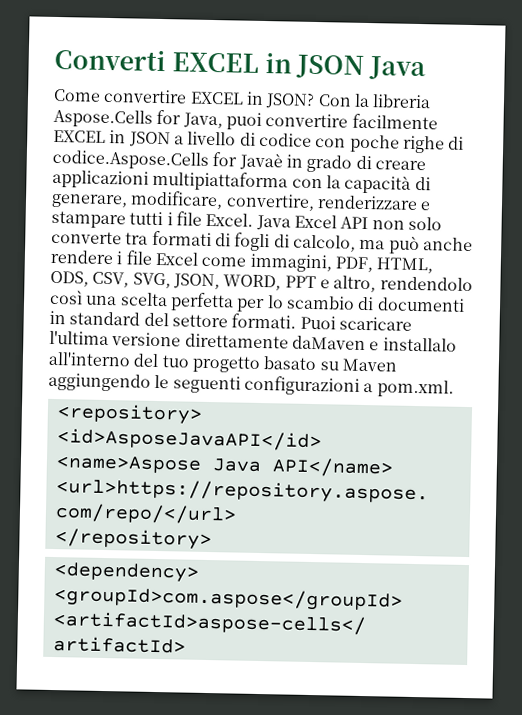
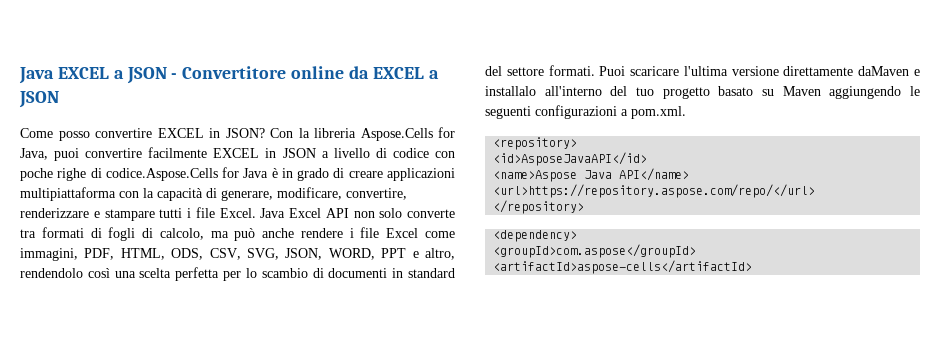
[54,48,426,81] Converti EXCEL in JSON Java -> [19,66,439,84] [19,91,59,108] Java EXCEL a JSON - Convertitore online da EXCEL a JSON
(101, 95) none -> [58,131,90,141] posso
[238,152,283,171] Javaè -> [243,168,278,178] Java è

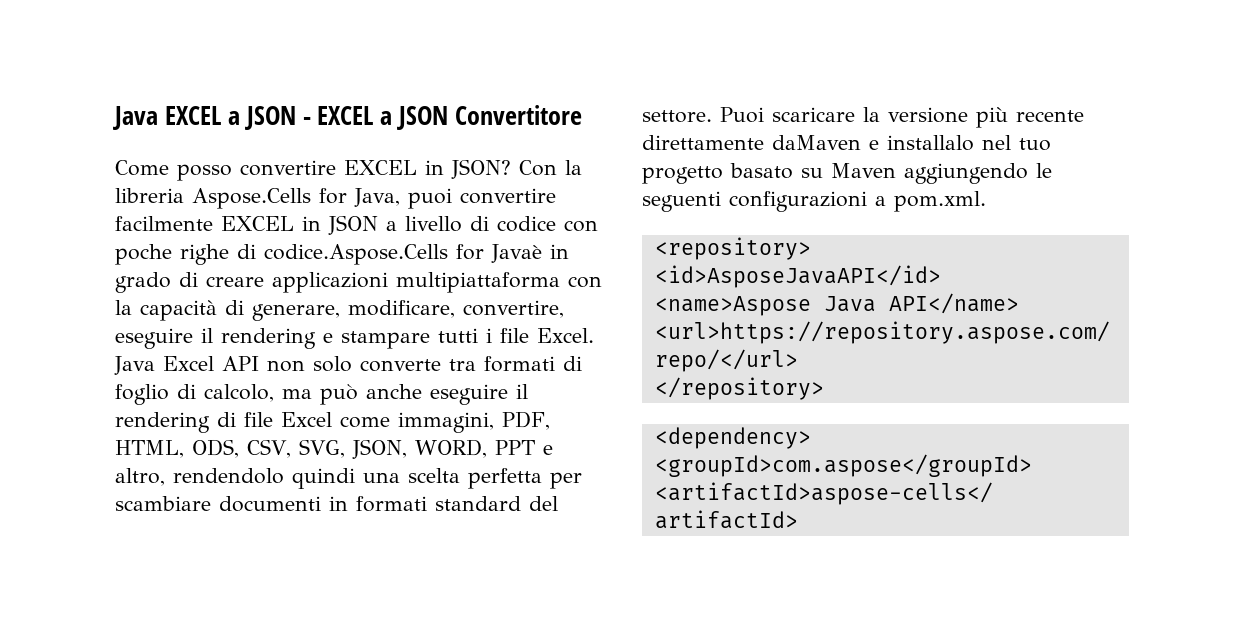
[182,66,439,79] [19,91,59,108] Convertitore online da EXCEL a JSON -> [317,105,583,130] EXCEL a JSON Convertitore
[243,168,278,178] Java è -> [491,244,542,263] Javaè
[20,208,89,218] renderizzare -> [115,328,316,349] eseguire il rendering
[108,227,136,241] fogli -> [115,384,169,405] foglio
[300,228,354,238] rendere i -> [430,384,528,405] [115,412,236,433] eseguire il rendering di
[87,268,110,278] così -> [292,468,355,489] quindi
[245,268,324,278] lo scambio di -> [115,496,211,511] scambiare
(404, 273) none -> [356,496,427,512] formati
[506,65,779,76] settore formati. Puoi scaricare l'ultima versione -> [642,107,1084,128] settore. Puoi scaricare la versione più recente
[544,86,628,96] all'interno del -> [982,135,1011,150] nel

